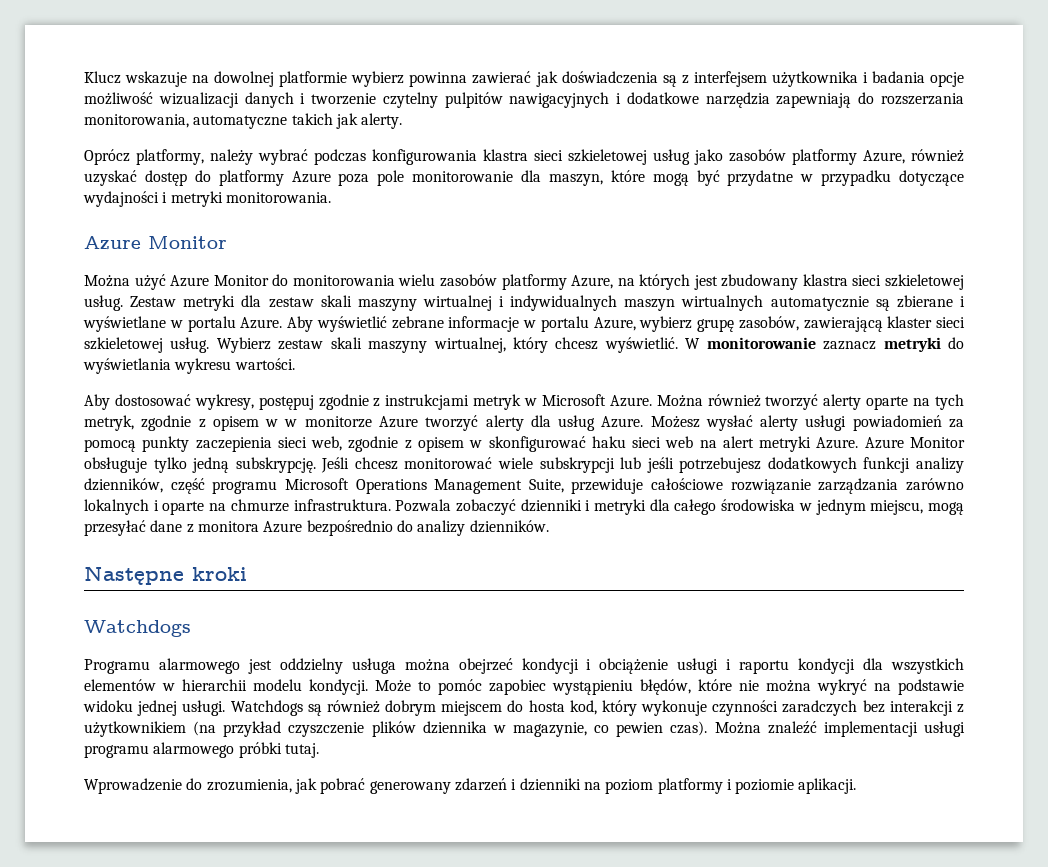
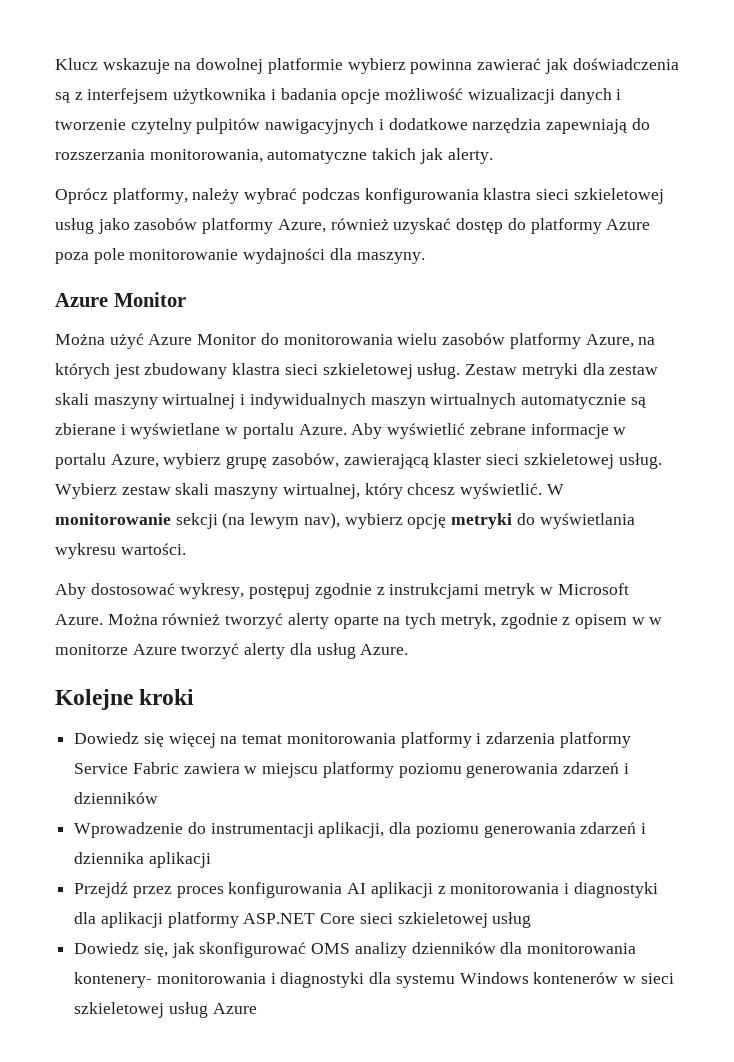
[521,170,964,186] [83,191,331,207] dla maszyn, które mogą być przydatne w przypadku dotyczące wydajności i metryki monitorowania. -> [243,248,425,264] wydajności dla maszyny.
[823,341,877,350] zaznacz -> [175,512,447,529] sekcji (na lewym nav), wybierz opcję
[650,415,965,431] [84,436,966,452] [84,457,964,473] [84,478,964,494] [84,499,965,515] [84,520,549,536] [84,566,247,585] [84,620,191,637] [84,658,965,674] [84,679,964,695] [83,700,964,716] [84,721,965,737] [84,742,319,758] [84,778,857,794] Możesz wysłać alerty usługi powiadomień za pomocą punkty zaczepienia sieci web, zgodnie z opisem w skonfigurować haku sieci web na alert metryki Azure. Azure Monitor obsługuje tylko jedną subskrypcję. Jeśli chcesz monitorować wiele subskrypcji lub jeśli potrzebujesz dodatkowych funkcji analizy dzienników, część programu Microsoft Operations Management Suite, przewiduje całościowe rozwiązanie zarządzania zarówno lokalnych i oparte na chmurze infrastruktura. Pozwala zobaczyć dzienniki i metryki dla całego środowiska w jednym miejscu, mogą przesyłać dane z monitora Azure bezpośrednio do analizy dzienników. // Następne kroki // Watchdogs // Programu alarmowego jest oddzielny usługa można obejrzeć kondycji i obciążenie usługi i raportu kondycji dla wszystkich elementów w hierarchii modelu kondycji. Może to pomóc zapobiec wystąpieniu błędów, które nie można wykryć na podstawie widoku jednej usługi. Watchdogs są również dobrym miejscem do hosta kod, który wykonuje czynności zaradczych bez interakcji z użytkownikiem (na przykład czyszczenie plików dziennika w magazynie, co pewien czas). Można znaleźć implementacji usługi programu alarmowego próbki tutaj. // Wprowadzenie do zrozumienia, jak pobrać generowany zdarzeń i dzienniki na poziom platformy i poziomie aplikacji. -> [55,689,195,710] [74,732,631,748] [74,762,629,778] [74,792,159,804] [74,822,647,838] [74,852,211,868] [74,882,658,898] [74,912,532,928] [74,942,637,958] [74,972,674,988] [74,1002,257,1018] // Kolejne kroki // Dowiedz się więcej na temat monitorowania platformy i zdarzenia platformy Service Fabric zawiera w miejscu platformy poziomu generowania zdarzeń i dzienników // Wprowadzenie do instrumentacji aplikacji, dla poziomu generowania zdarzeń i dziennika aplikacji // Przejdź przez proces konfigurowania AI aplikacji z monitorowania i diagnostyki dla aplikacji platformy ASP.NET Core sieci szkieletowej usług // Dowiedz się, jak skonfigurować OMS analizy dzienników dla monitorowania kontenery- monitorowania i diagnostyki dla systemu Windows kontenerów w sieci szkieletowej usług Azure

